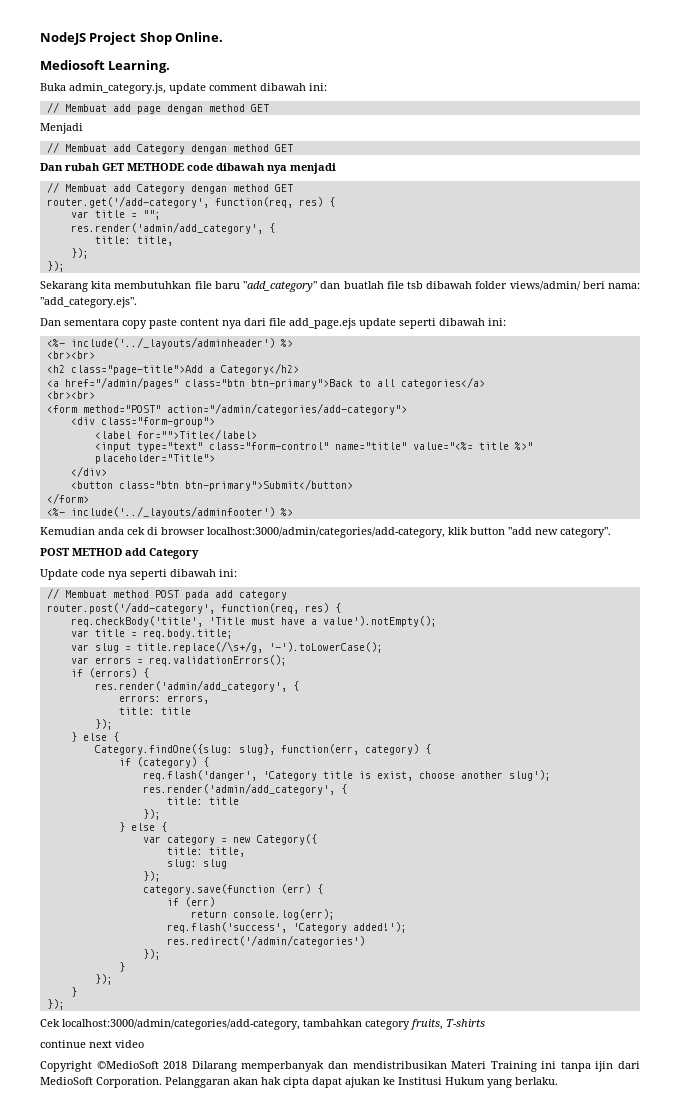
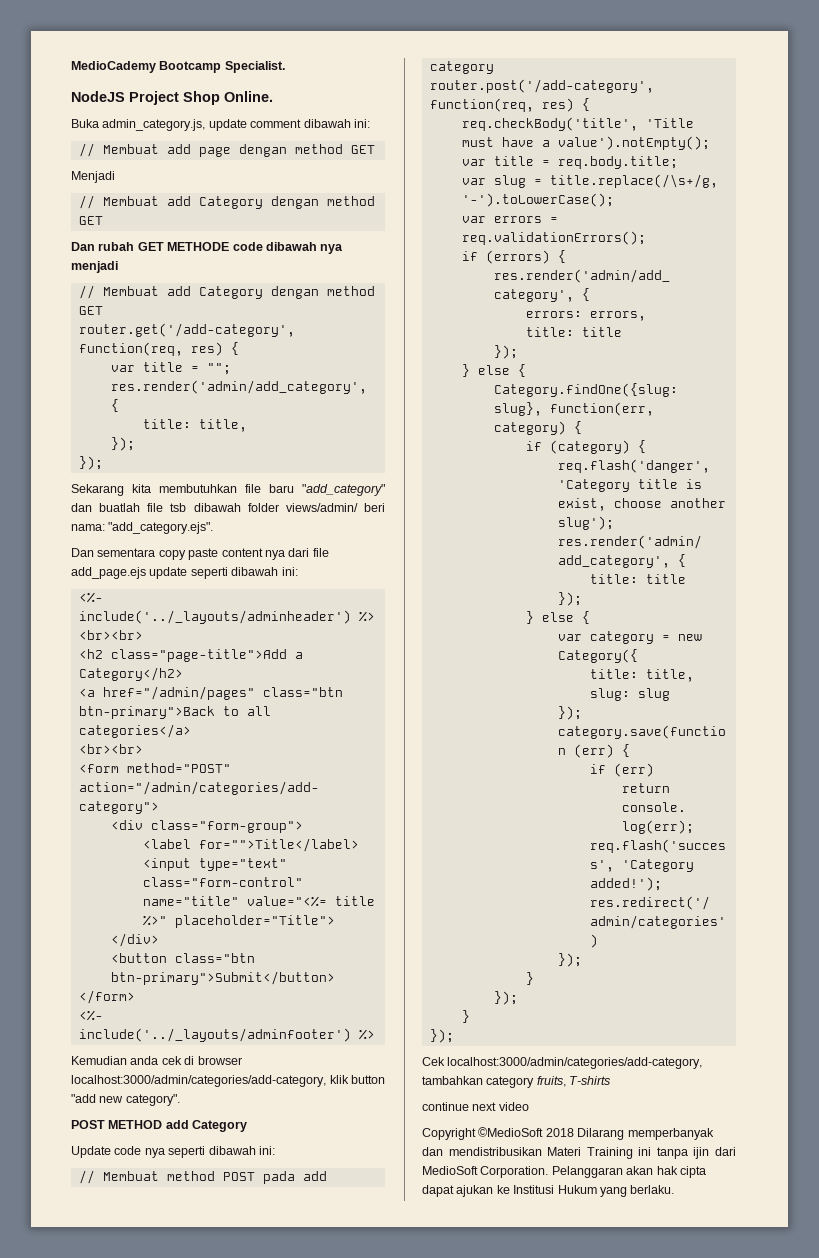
(40, 38) none -> [71,61,285,73] MedioCademy Bootcamp Specialist. //
[40,60,171,73] // Mediosoft Learning. -> (273, 96) none

